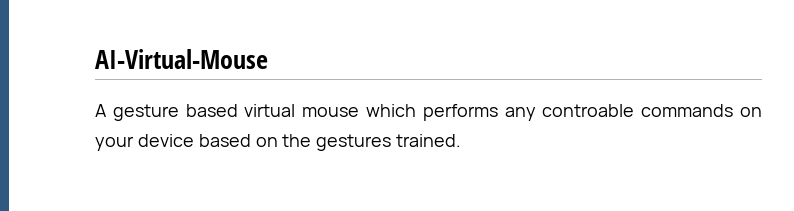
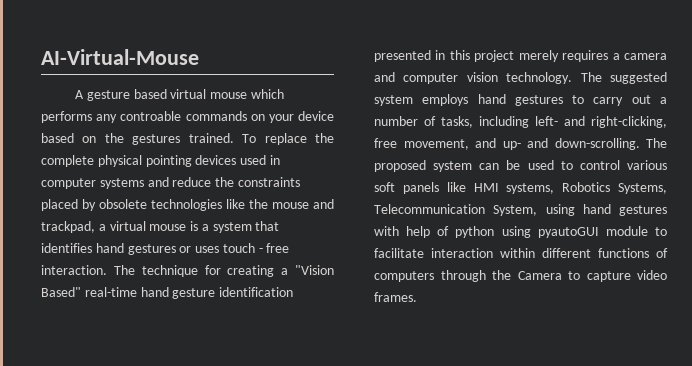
(462, 140) none -> [242,133,334,145] [41,155,280,167] [41,177,300,189] [41,199,334,211] [41,221,280,233] [41,243,290,255] [41,265,334,277] [41,287,294,299] [374,50,667,62] [374,72,667,84] [374,94,667,106] [374,116,667,128] [374,138,667,150] [374,160,667,172] [374,182,667,194] [374,204,667,216] [374,226,667,238] [374,248,668,258] [374,270,667,282] [374,292,417,302] To replace the complete physical pointing devices used in computer systems and reduce the constraints placed by obsolete technologies like the mouse and trackpad, a virtual mouse is a system that identifies hand gestures or uses touch - free interaction. The technique for creating a "Vision Based" real-time hand gesture identification presented in this project merely requires a camera and computer vision technology. The suggested system employs hand gestures to carry out a number of tasks, including left- and right-clicking, free movement, and up- and down-scrolling. The proposed system can be used to control various soft panels like HMI systems, Robotics Systems, Telecommunication System, using hand gestures with help of python using pyautoGUI module to facilitate interaction within different functions of computers through the Camera to capture video frames.

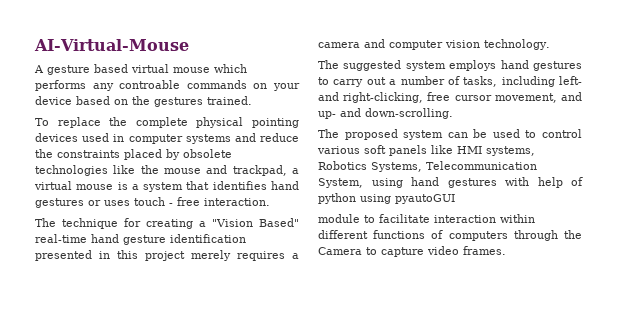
(234, 138) none -> (252, 100) //
(107, 270) none -> (270, 202) //
(573, 78) none -> (550, 44) //
(397, 143) none -> [454,95,492,101] cursor
(640, 144) none -> (453, 113) //
(599, 232) none -> (455, 199) //

